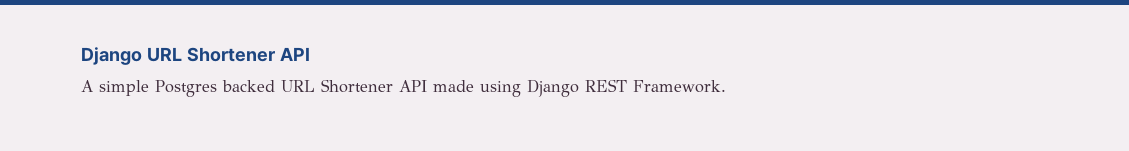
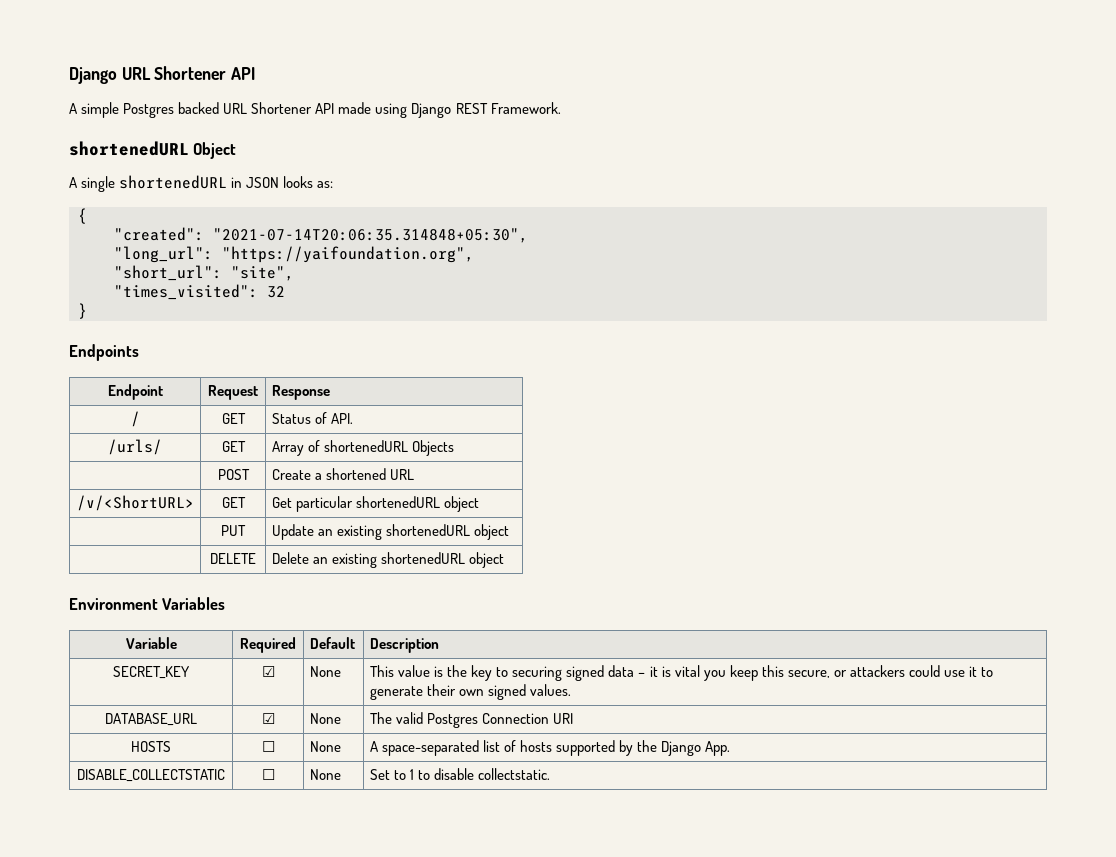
(726, 86) none -> [69,141,237,159] [69,175,334,192] [78,208,87,224] [114,227,528,243] [114,246,474,263] [114,265,294,281] [114,284,285,300] [78,303,87,319] [69,344,139,361] [107,384,163,400] [208,385,258,400] [271,385,330,400] [130,411,140,427] [221,413,246,424] [271,412,354,424] [108,439,162,455] [221,441,246,452] [271,440,455,456] [217,469,250,480] [271,468,415,480] [76,495,194,511] [221,497,246,508] [271,496,480,512] [221,525,246,536] [271,524,510,540] [210,553,256,564] [271,552,505,568] [69,597,226,610] [125,637,177,649] [240,637,296,653] [309,637,355,649] [369,638,439,653] [113,666,189,679] [261,666,275,677] [309,666,341,677] [369,665,994,681] [369,684,572,700] [105,713,198,726] [261,713,275,724] [309,713,341,724] [369,712,574,728] [131,741,171,752] [261,741,275,752] [309,741,341,752] [369,740,731,756] [76,769,226,782] [261,769,275,780] [309,769,341,780] [369,768,551,780] // shortenedURL Object // A single shortenedURL in JSON looks as: // { // "created": "2021-07-14T20:06:35.314848+05:30", // "long_url": "https://yaifoundation.org", // "short_url": "site", // "times_visited": 32 // } // Endpoints // Endpoint | Request | Response // / | GET | Status of API. // /urls/ | GET | Array of shortenedURL Objects // | POST | Create a shortened URL // /v/<ShortURL> | GET | Get particular shortenedURL object // | PUT | Update an existing shortenedURL object // | DELETE | Delete an existing shortenedURL object // Environment Variables // Variable | Required | Default | Description // SECRET_KEY | ☑ | None | This value is the key to securing signed data – it is vital you keep this secure, or attackers could use it to generate their own signed values. // DATABASE_URL | ☑ | None | The valid Postgres Connection URI // HOSTS | ☐ | None | A space-separated list of hosts supported by the Django App. // DISABLE_COLLECTSTATIC | ☐ | None | Set to 1 to disable collectstatic.

